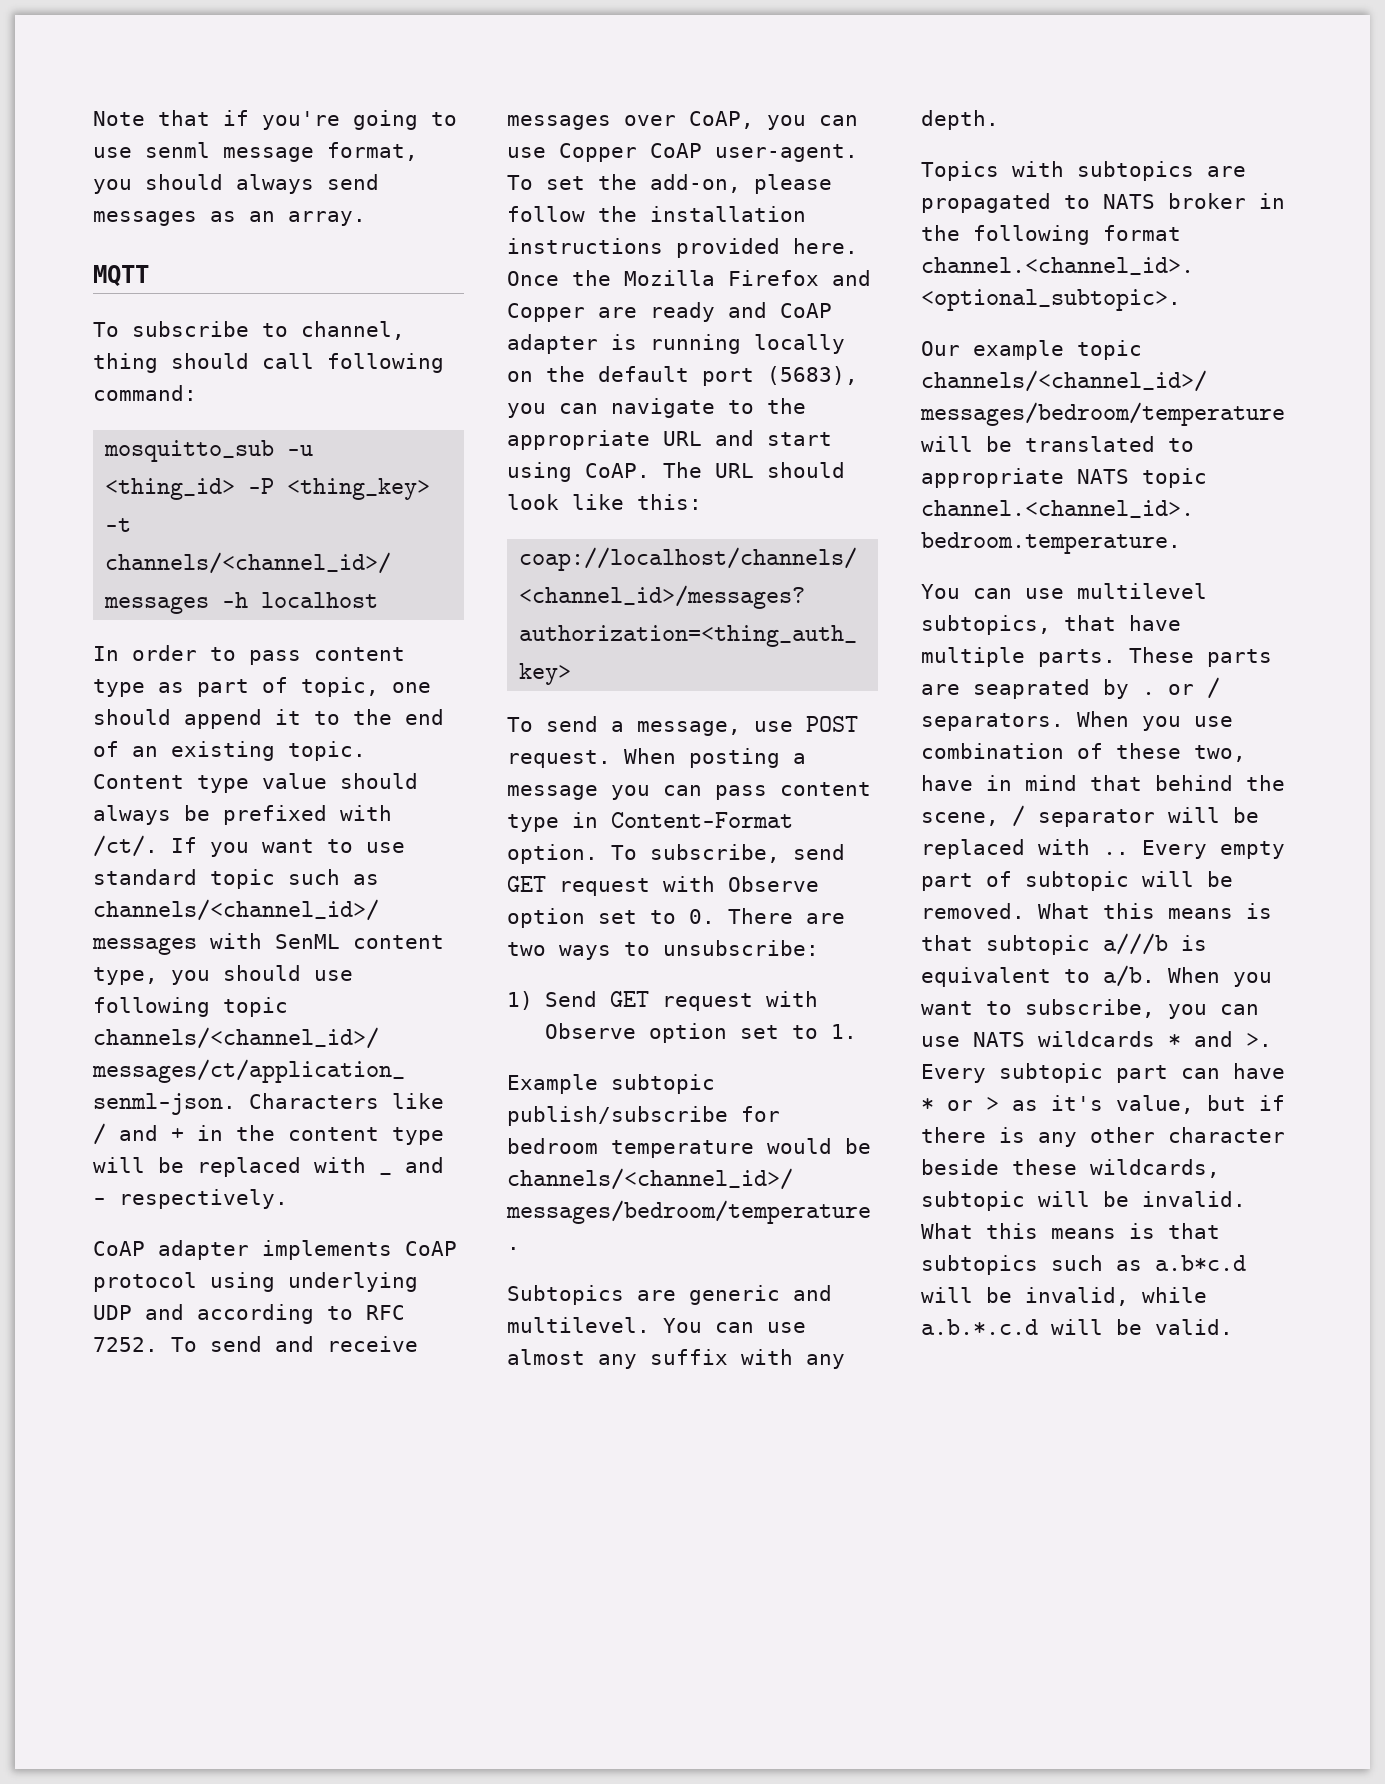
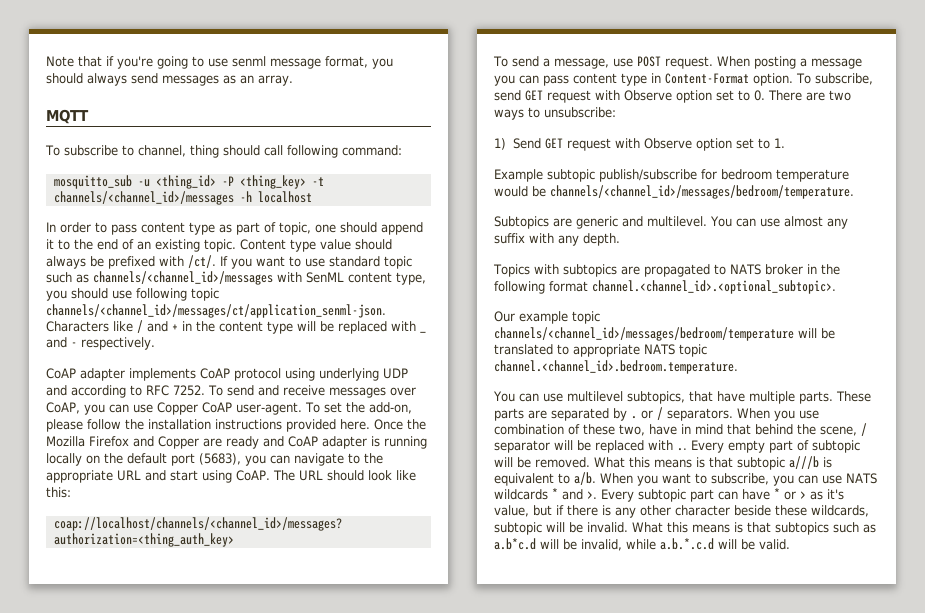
[973,679,1090,699] seaprated -> [551,408,609,421] separated

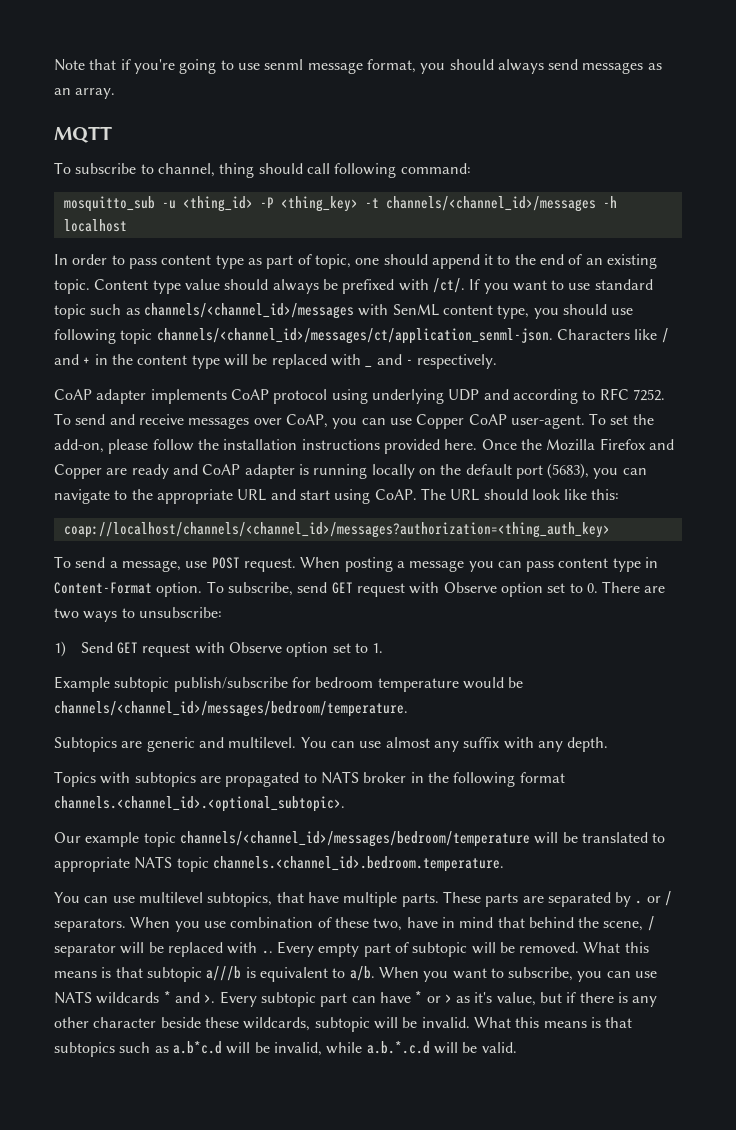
[592,280,836,294] channel.<channel_id>.<optional_subtopic>. -> [54,796,345,812] channels.<channel_id>.<optional_subtopic>.
[494,360,738,374] channel.<channel_id>.bedroom.temperature. -> [212,856,504,872] channels.<channel_id>.bedroom.temperature.

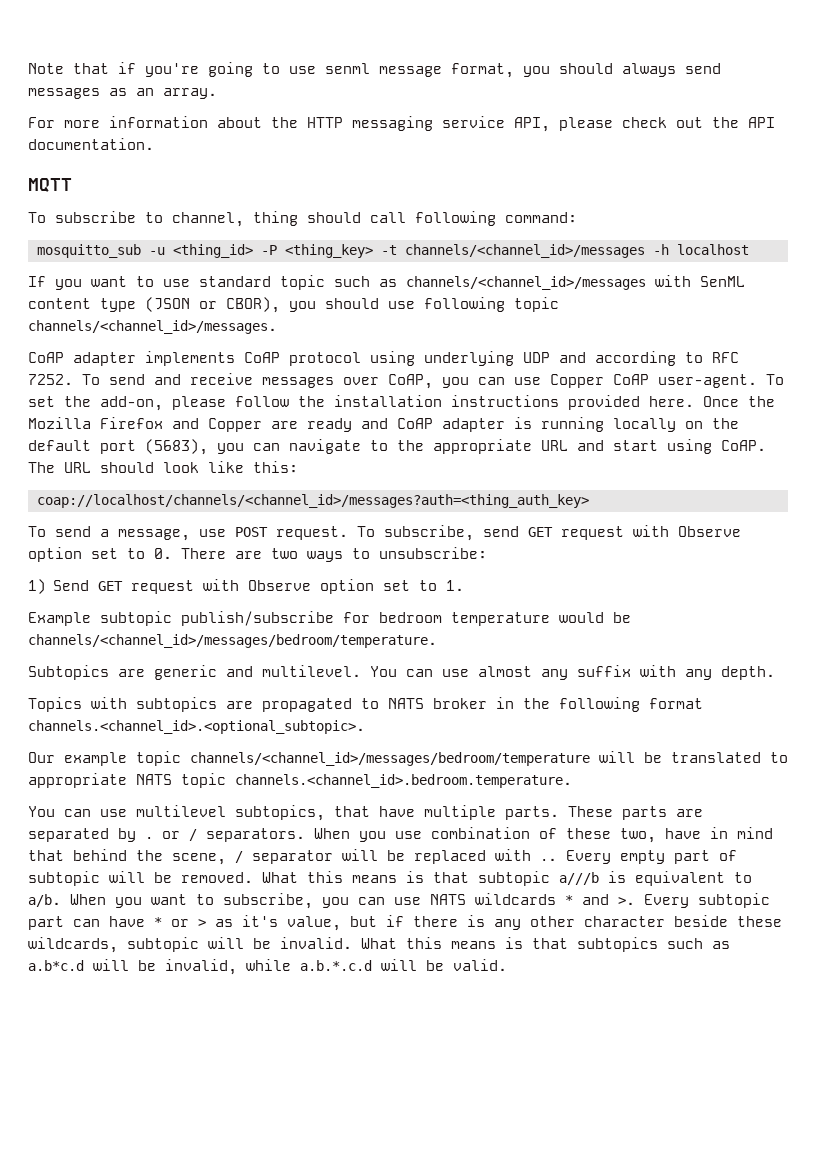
(116, 93) none -> [28,116,775,132] [28,138,154,150] // For more information about the HTTP messaging service API, please check out the API documentation.
[54,254,658,269] [54,278,465,294] In order to pass content type as part of topic, one should append it to the end of an existing topic. Content type value should always be prefixed with /ct/. -> (749, 249) none
[497,305,530,319] type, -> [100,297,280,313] type (JSON or CBOR),
[156,328,669,344] [54,354,373,369] [376,354,498,369] channels/<channel_id>/messages/ct/application_senml-json. Characters like / and + in the content type will be replaced with _ and - respectively. -> [28,320,277,334] channels/<channel_id>/messages.
[63,522,610,538] coap://localhost/channels/<channel_id>/messages?authorization=<thing_auth_key> -> [36,494,589,508] coap://localhost/channels/<channel_id>/messages?auth=<thing_auth_key>
[300,557,659,572] [54,582,203,597] When posting a message you can pass content type in Content-Format option. -> (348, 533) none

